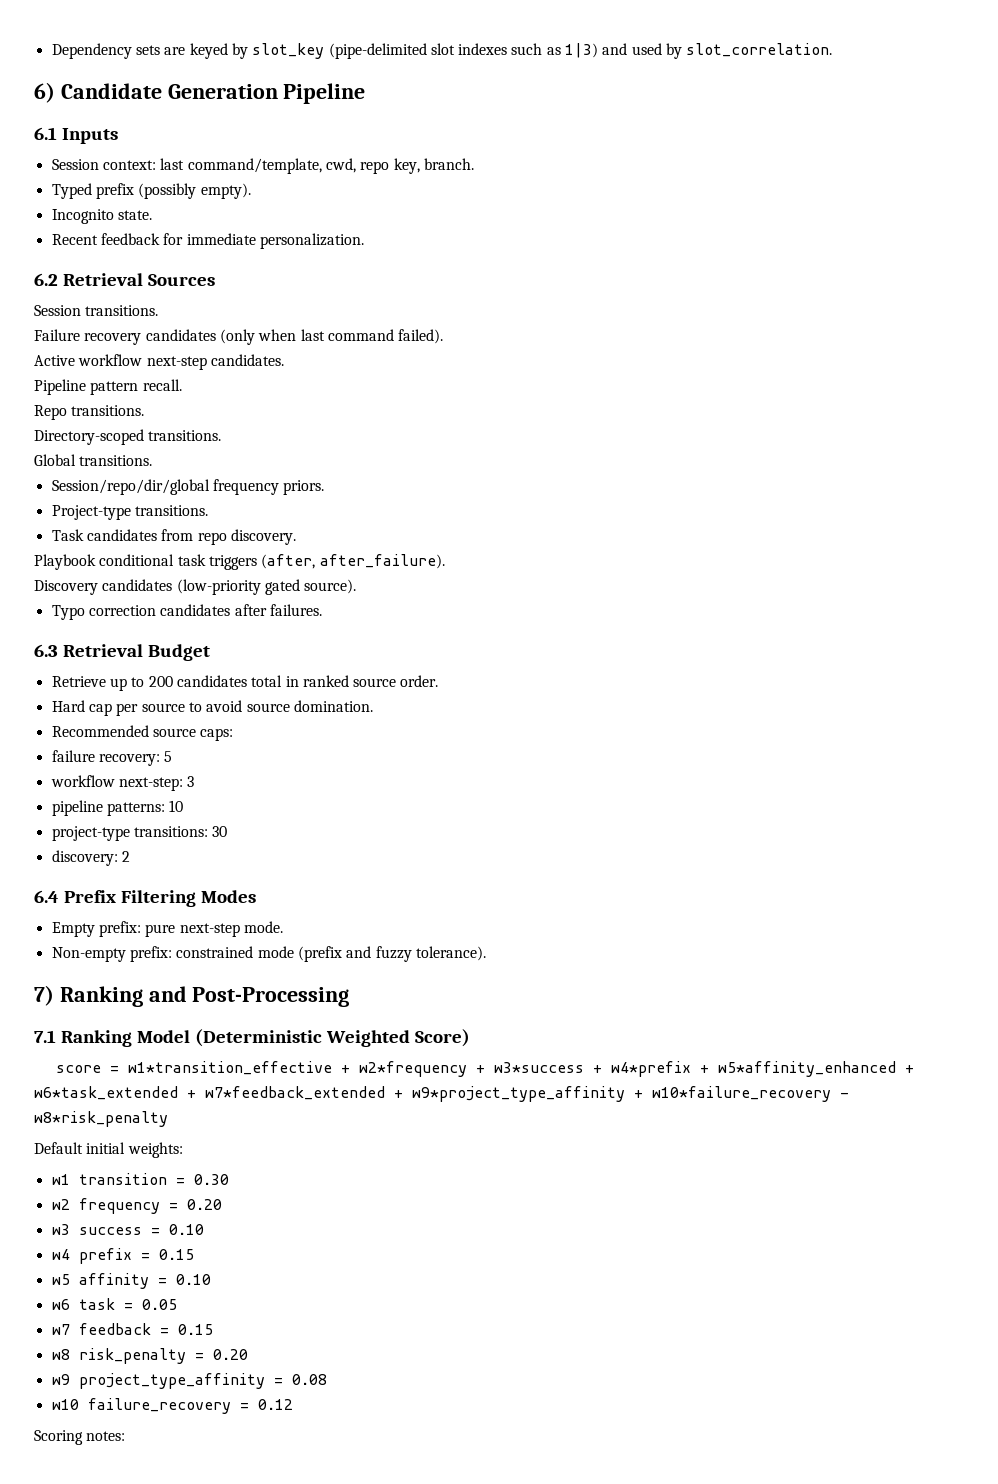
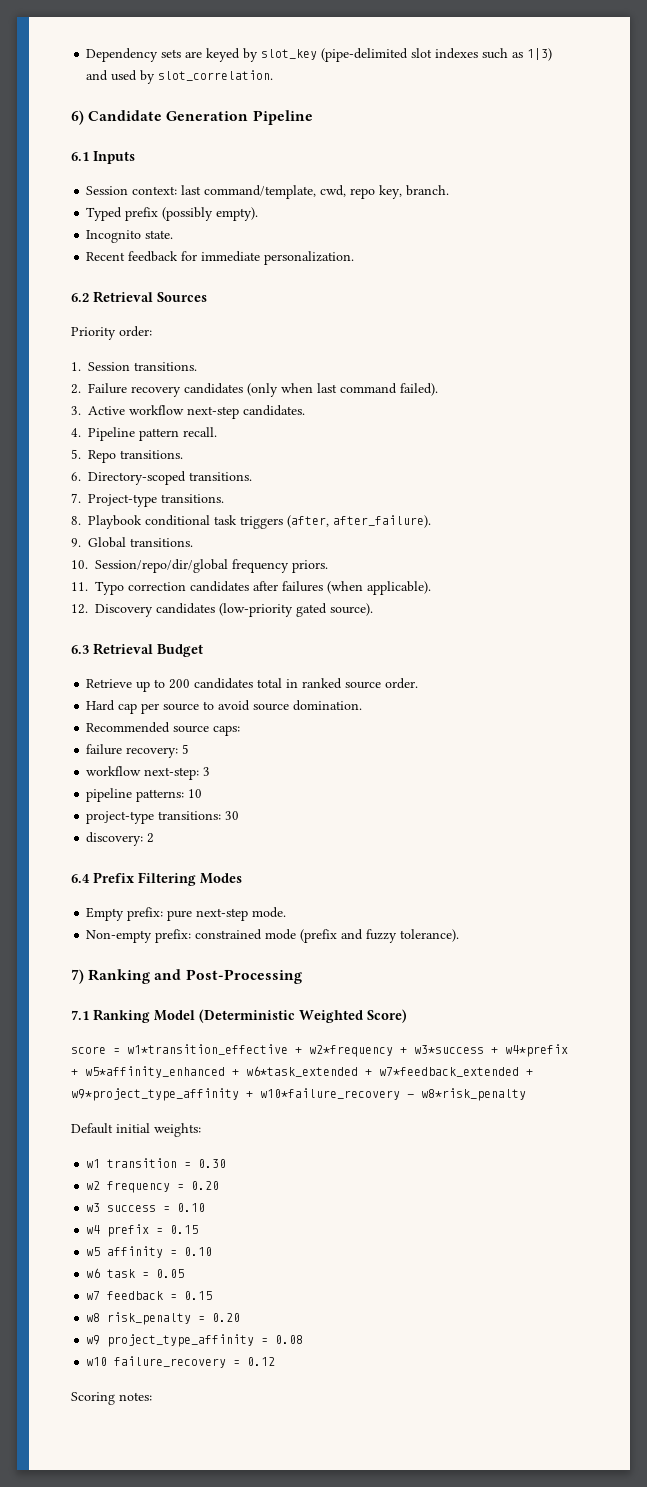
(215, 280) none -> [71,326,152,340] [71,362,81,371] Priority order: // 1.
(159, 310) none -> [71,384,81,394] 2.
(444, 336) none -> [71,406,81,415] 3.
(284, 360) none -> [71,428,81,437] 4.
(182, 385) none -> [71,449,81,459] 5.
(145, 410) none -> [71,472,81,481] 6.
[34,454,153,466] [51,479,325,495] [51,505,208,520] [51,529,296,545] Global transitions. // Session/repo/dir/global frequency priors. // Project-type transitions. // Task candidates from repo discovery. // -> [71,493,224,507] [71,516,81,525] 7. Project-type transitions. // 8.
(445, 561) none -> [71,537,193,548] [71,559,328,573] [71,581,431,595] [71,604,88,614] 9. Global transitions. // 10. Session/repo/dir/global frequency priors. // 11. Typo correction candidates after failures (when applicable). // 12.
[51,604,322,620] // Typo correction candidates after failures. -> (373, 609) none

